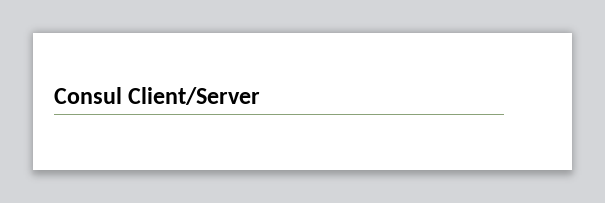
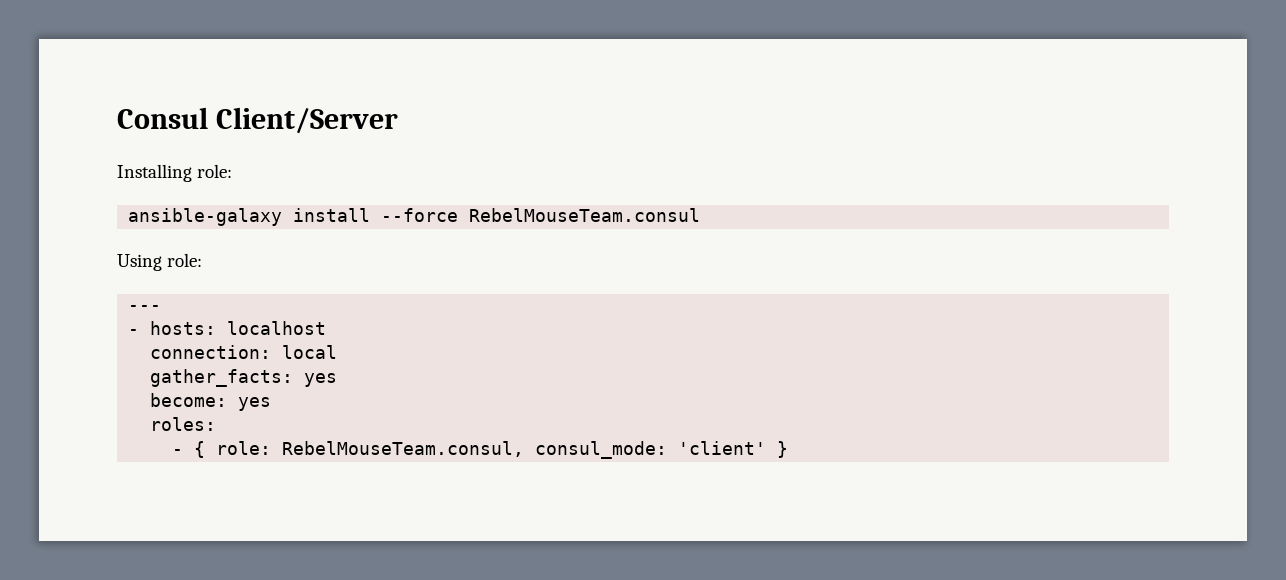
(261, 96) none -> [117,164,233,182] [128,208,701,226] [117,253,203,271] [128,305,162,311] [128,321,327,335] [150,345,338,359] [150,369,338,387] [150,393,272,411] [150,417,217,431] [172,441,789,459] // Installing role: // ansible-galaxy install --force RebelMouseTeam.consul // Using role: // --- // - hosts: localhost // connection: local // gather_facts: yes // become: yes // roles: // - { role: RebelMouseTeam.consul, consul_mode: 'client' }

